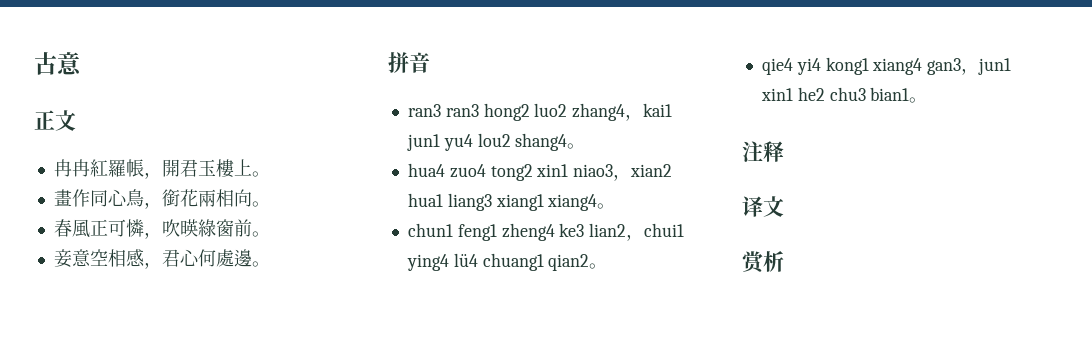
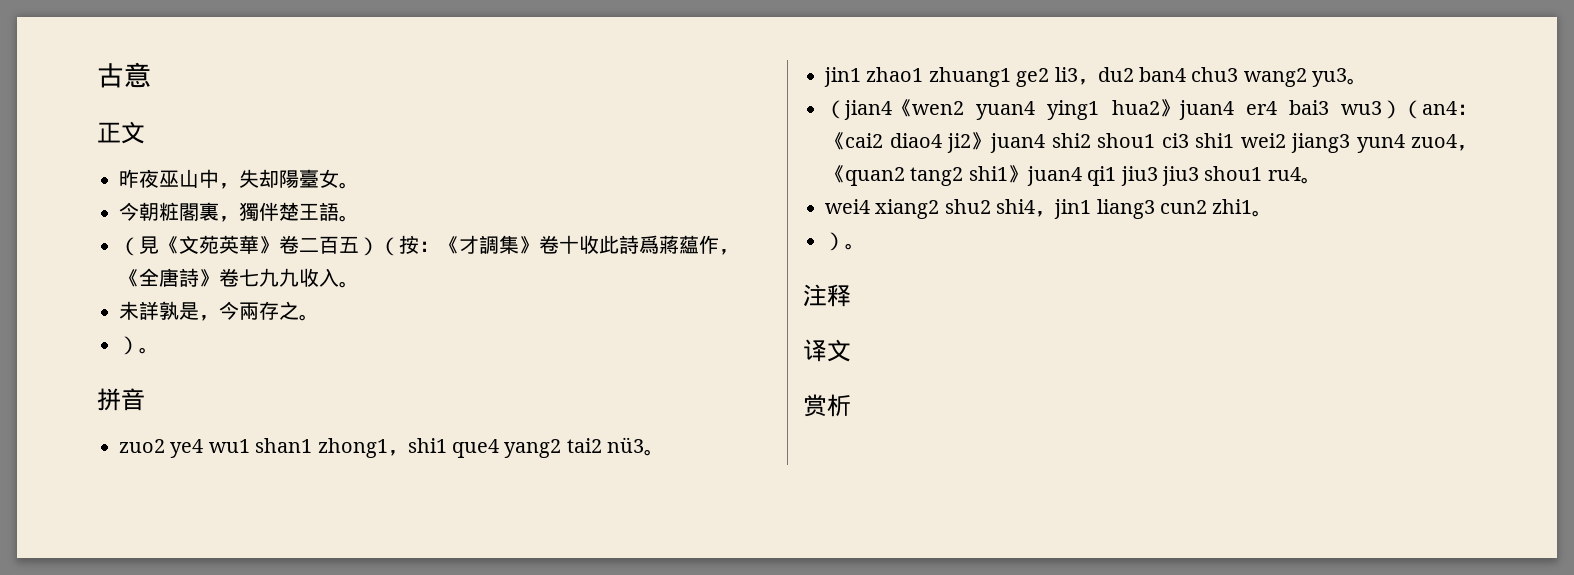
[53,159,270,179] [53,189,270,209] [53,219,270,239] [53,249,270,269] [388,52,430,73] [407,103,673,121] [406,133,586,151] [407,163,673,181] [407,193,616,211] [407,223,685,241] [406,253,608,271] [761,57,1012,75] [760,87,910,101] 冉冉紅羅帳，開君玉樓上。 // 畫作同心鳥，銜花兩相向。 // 春風正可憐，吹暎綠窗前。 // 妾意空相感，君心何處邊。 // 拼音 // ran3 ran3 hong2 luo2 zhang4，kai1 jun1 yu4 lou2 shang4。 // hua4 zuo4 tong2 xin1 niao3，xian2 hua1 liang3 xiang1 xiang4。 // chun1 feng1 zheng4 ke3 lian2，chui1 ying4 lü4 chuang1 qian2。 // qie4 yi4 kong1 xiang4 gan3，jun1 xin1 he2 chu3 bian1 -> [119,169,359,189] [119,202,359,222] [119,235,739,256] [119,268,359,288] [119,301,319,321] [119,336,159,355] [97,388,145,411] [119,437,665,458] [824,67,1368,87] [825,99,1477,120] [825,132,1477,153] [825,165,1321,186] [825,199,1273,219] [825,232,845,251] 昨夜巫山中，失却陽臺女。 // 今朝粧閣裏，獨伴楚王語。 // （見《文苑英華》卷二百五）（按：《才調集》卷十收此詩爲蔣藴作，《全唐詩》卷七九九收入。 // 未詳孰是，今兩存之。 // ）。 // 拼音 // zuo2 ye4 wu1 shan1 zhong1，shi1 que4 yang2 tai2 nü3。 // jin1 zhao1 zhuang1 ge2 li3，du2 ban4 chu3 wang2 yu3。 // （jian4《wen2 yuan4 ying1 hua2》juan4 er4 bai3 wu3）（an4：《cai2 diao4 ji2》juan4 shi2 shou1 ci3 shi1 wei2 jiang3 yun4 zuo4，《quan2 tang2 shi1》juan4 qi1 jiu3 jiu3 shou1 ru4。 // wei4 xiang2 shu2 shi4，jin1 liang3 cun2 zhi1。 // ）

